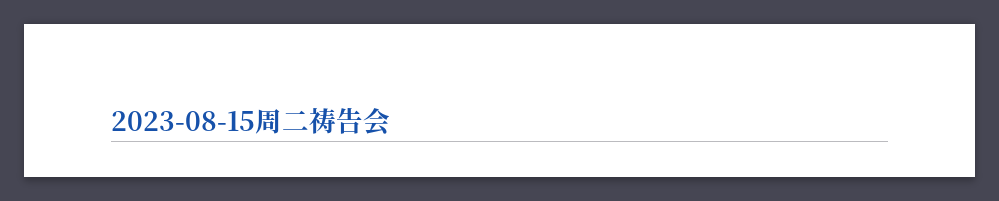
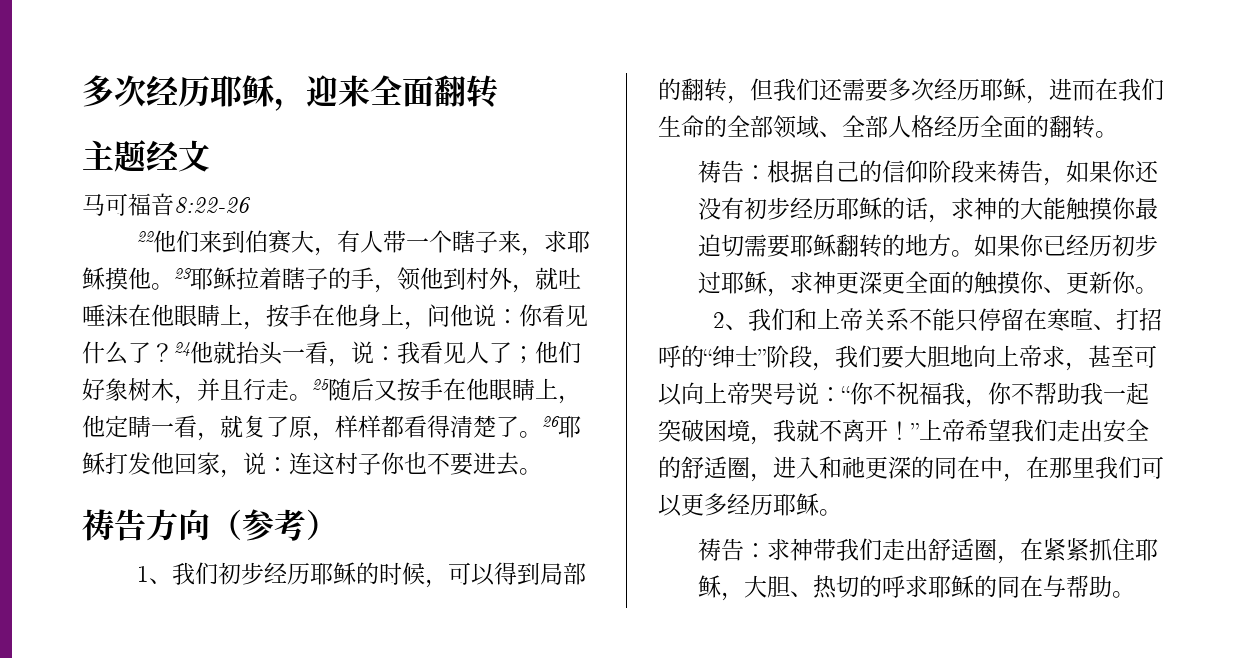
[111,107,390,136] 2023-08-15周二祷告会 -> [82,75,498,111] [82,140,210,172] [82,193,251,216] [137,230,591,256] [82,267,174,290] [174,267,581,293] [82,304,588,330] [82,341,581,367] [82,378,312,404] [312,378,581,404] [82,415,542,441] [542,415,581,438] [82,452,542,478] [82,509,338,541] [137,562,587,588] [658,78,1164,104] [658,115,1118,139] [698,160,1160,186] [698,197,1159,223] [698,234,1159,258] [698,271,1159,297] [713,308,1163,332] [658,345,1157,371] [658,382,1149,408] [658,419,1149,445] [658,456,1164,482] [658,493,842,517] [698,538,1159,564] [698,575,1136,601] 多次经历耶稣，迎来全面翻转 // 主题经文 // 马可福音8:22-26 // 22他们来到伯赛大，有人带一个瞎子来，求耶稣摸他。23耶稣拉着瞎子的手，领他到村外，就吐唾沫在他眼睛上，按手在他身上，问他说：你看见什么了？24他就抬头一看，说：我看见人了；他们好象树木，并且行走。25随后又按手在他眼睛上，他定睛一看，就复了原，样样都看得清楚了。26耶稣打发他回家，说：连这村子你也不要进去。 // 祷告方向（参考） // 1、我们初步经历耶稣的时候，可以得到局部的翻转，但我们还需要多次经历耶稣，进而在我们生命的全部领域、全部人格经历全面的翻转。 // 祷告：根据自己的信仰阶段来祷告，如果你还没有初步经历耶稣的话，求神的大能触摸你最迫切需要耶稣翻转的地方。如果你已经历初步过耶稣，求神更深更全面的触摸你、更新你。 // 2、我们和上帝关系不能只停留在寒暄、打招呼的“绅士”阶段，我们要大胆地向上帝求，甚至可以向上帝哭号说：“你不祝福我，你不帮助我一起突破困境，我就不离开！”上帝希望我们走出安全的舒适圈，进入和祂更深的同在中，在那里我们可以更多经历耶稣。 // 祷告：求神带我们走出舒适圈，在紧紧抓住耶稣，大胆、热切的呼求耶稣的同在与帮助。

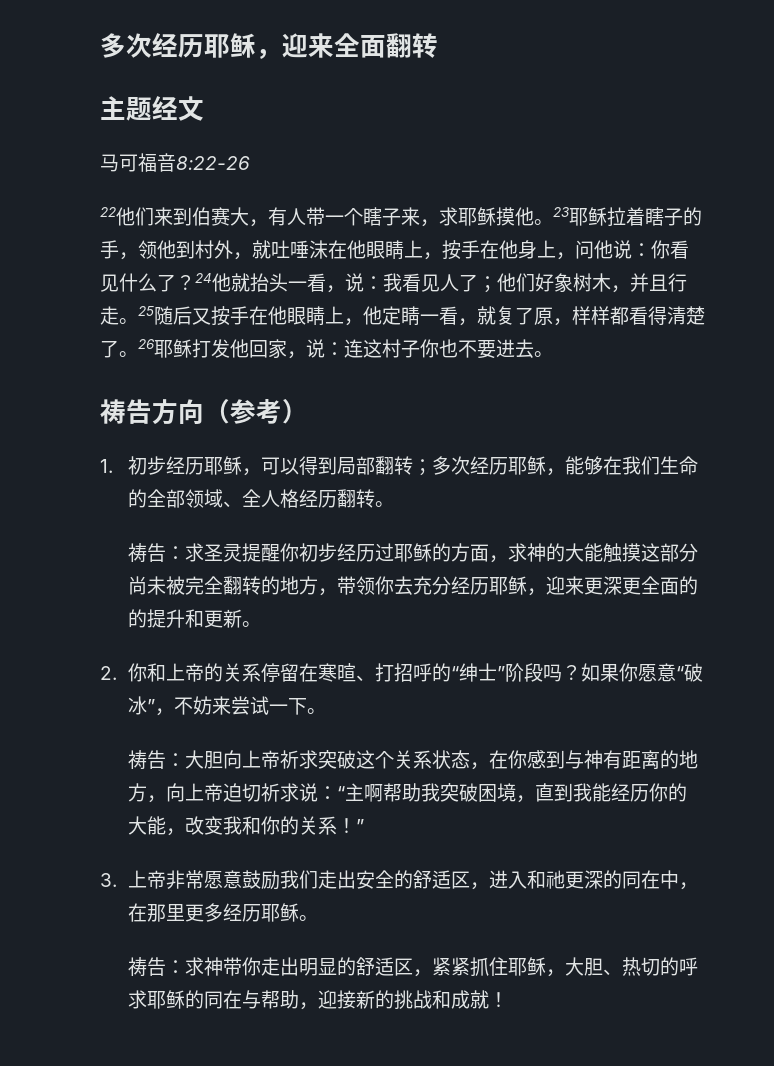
[137,562,426,585] 1、我们初步经历耶稣的时候 -> [100,456,243,475] 1.初步经历耶稣
[658,78,1095,104] 的翻转，但我们还需要多次经历耶稣，进而 -> [375,456,604,476] 翻转；多次经历耶稣，能够
[865,115,888,138] 部 -> (262, 498) none
[980,115,1049,138] 全面的 -> (338, 499) none
[767,160,1160,186] [698,197,1159,223] [698,234,1159,258] [698,271,1159,297] [713,308,979,332] 根据自己的信仰阶段来祷告，如果你还没有初步经历耶稣的话，求神的大能触摸你最迫切需要耶稣翻转的地方。如果你已经历初步过耶稣，求神更深更全面的触摸你、更新你。 // 2、我们和上帝关系不能只 -> [185,543,699,563] [128,576,699,596] [128,609,262,628] [100,663,262,682] 求圣灵提醒你初步经历过耶稣的方面，求神的大能触摸这部分尚未被完全翻转的地方，带领你去充分经历耶稣，迎来更深更全面的的提升和更新。 // 2.你和上帝的关系
[812,345,1157,371] [658,382,1149,408] [658,419,1011,445] ，我们要大胆地向上帝求，甚至可以向上帝哭号说：“你不祝福我，你不帮助我一起突破困境，我就不离开！”上帝希望 -> [543,663,704,682] [128,696,327,716] [128,750,699,770] [128,783,688,803] [128,816,365,836] [100,870,281,890] 吗？如果你愿意“破冰”，不妨来尝试一下。 // 祷告：大胆向上帝祈求突破这个关系状态，在你感到与神有距离的地方，向上帝迫切祈求说：“主啊帮助我突破困境，直到我能经历你的大能，改变我和你的关系！” // 3.上帝非常愿意鼓励
[727,456,750,479] 圈 -> [451,871,471,889] 区
[1095,456,1164,479] [658,494,682,517] 我们可以 -> (186, 912) none
[836,538,1044,564] 我们走出舒适圈，在 -> [242,957,433,977] 你走出明显的舒适区，
[1112,591,1136,598] 。 -> [299,990,509,1010] ，迎接新的挑战和成就！

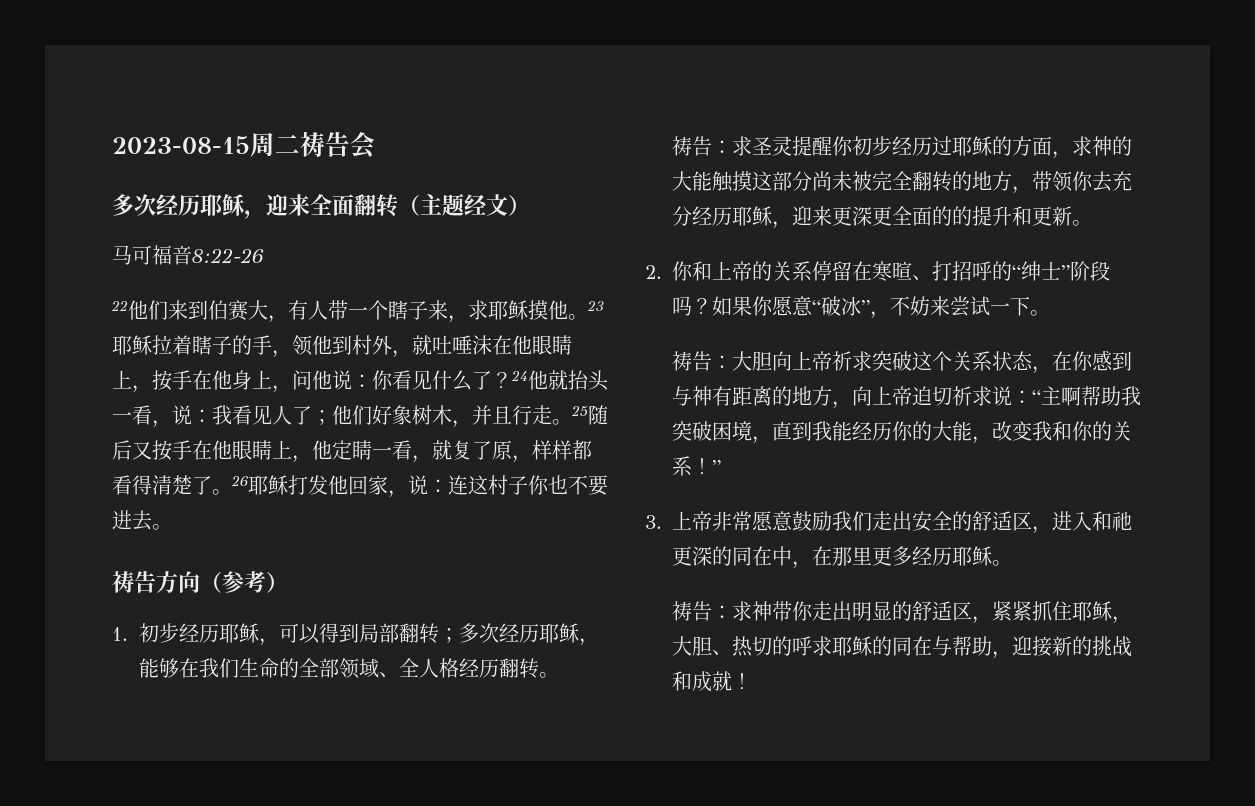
(100, 45) none -> [112,132,375,159] 2023-08-15周二祷告会 //
(438, 45) // -> [398,195,420,216] （
(204, 108) none -> [508,195,530,216] ）

